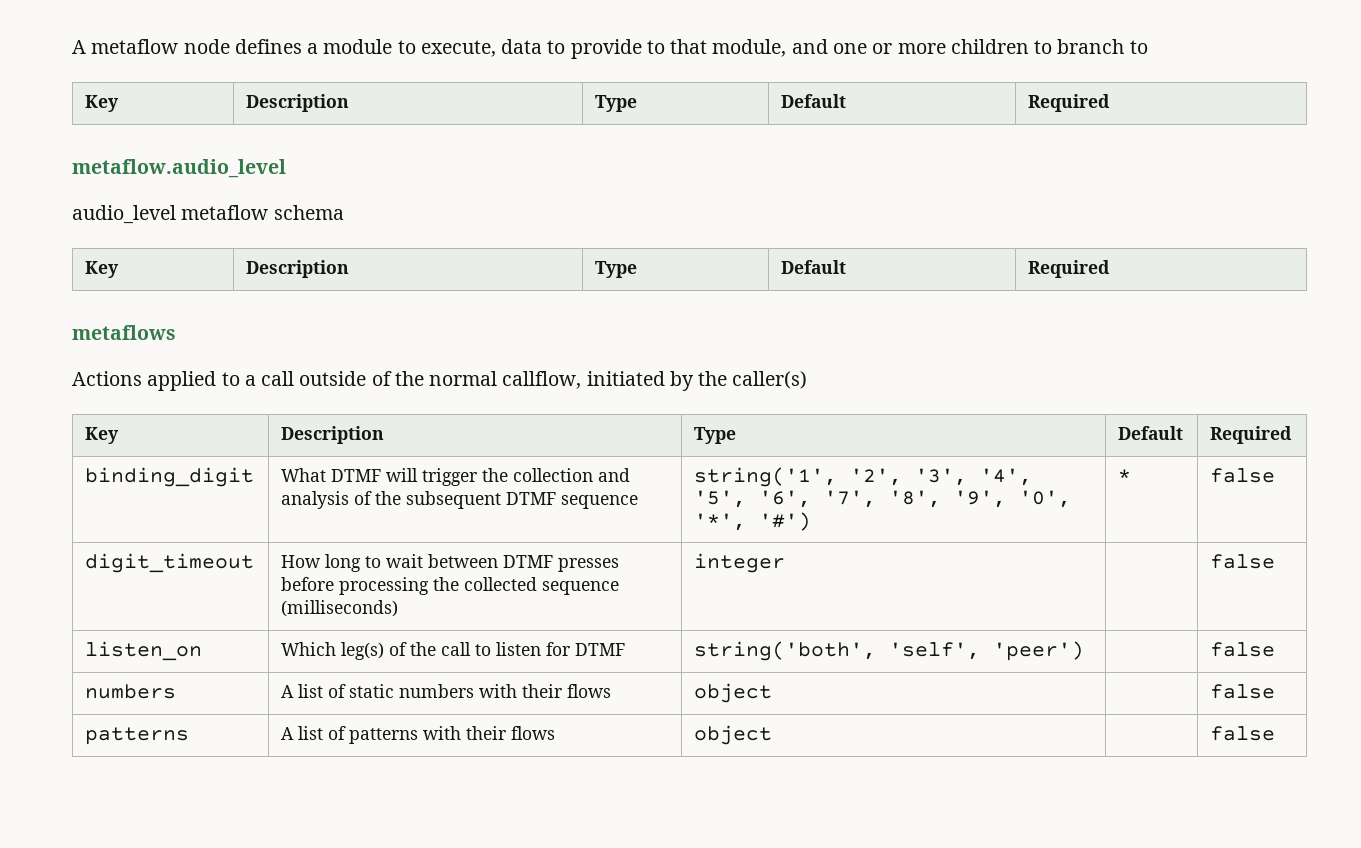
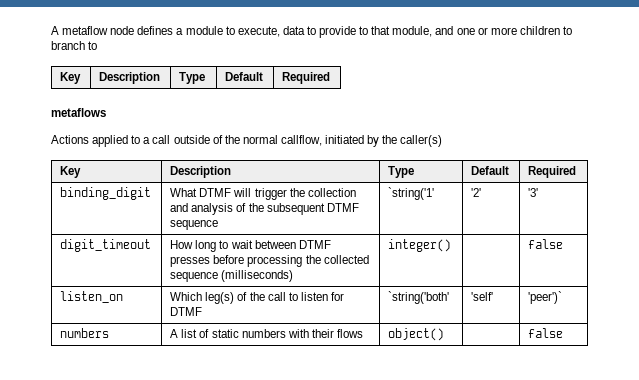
[72,159,286,178] [72,205,344,224] [85,261,120,278] [246,260,350,278] [595,261,638,278] [781,260,847,274] [1028,260,1111,278] // metaflow.audio_level // audio_level metaflow schema // Key | Description | Type | Default | Required -> (331, 78) none
[694,467,1033,487] [694,490,1072,508] [694,512,812,531] [1118,469,1132,482] [1210,468,1276,483] string('1', '2', '3', '4', '5', '6', '7', '8', '9', '0', '*', '#') | * | false -> [388,187,435,200] [471,188,482,197] [528,188,539,197] `string('1' | '2' | '3'
[694,553,786,573] integer -> [388,239,452,252] integer()
[694,641,1085,661] [1210,642,1276,657] string('both', 'self', 'peer') | | false -> [388,291,450,304] [471,292,494,301] [528,291,563,304] `string('both' | 'self' | 'peer')`
[694,683,773,703] [1210,684,1276,699] [85,727,190,745] [281,726,556,744] [694,725,773,745] [1210,726,1276,741] object | | false // patterns | A list of patterns with their flows | object | | false -> [388,328,445,341] [528,328,564,338] object() | | false

